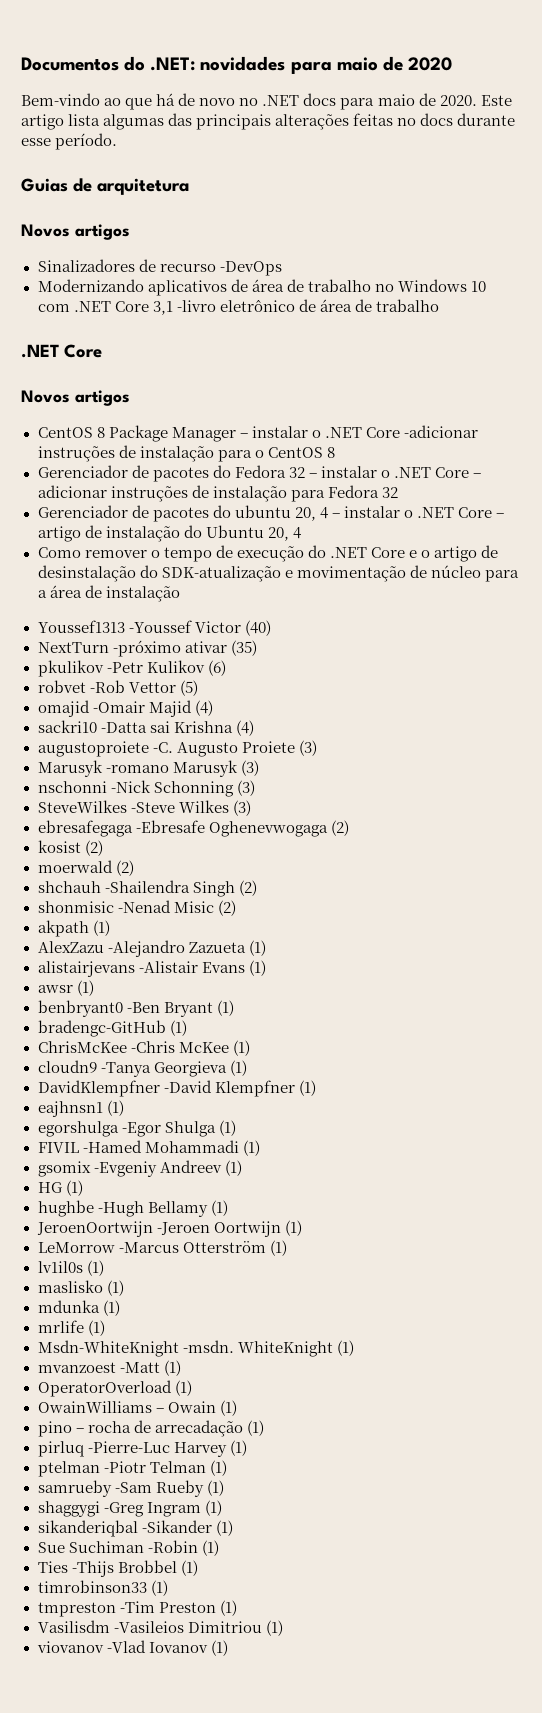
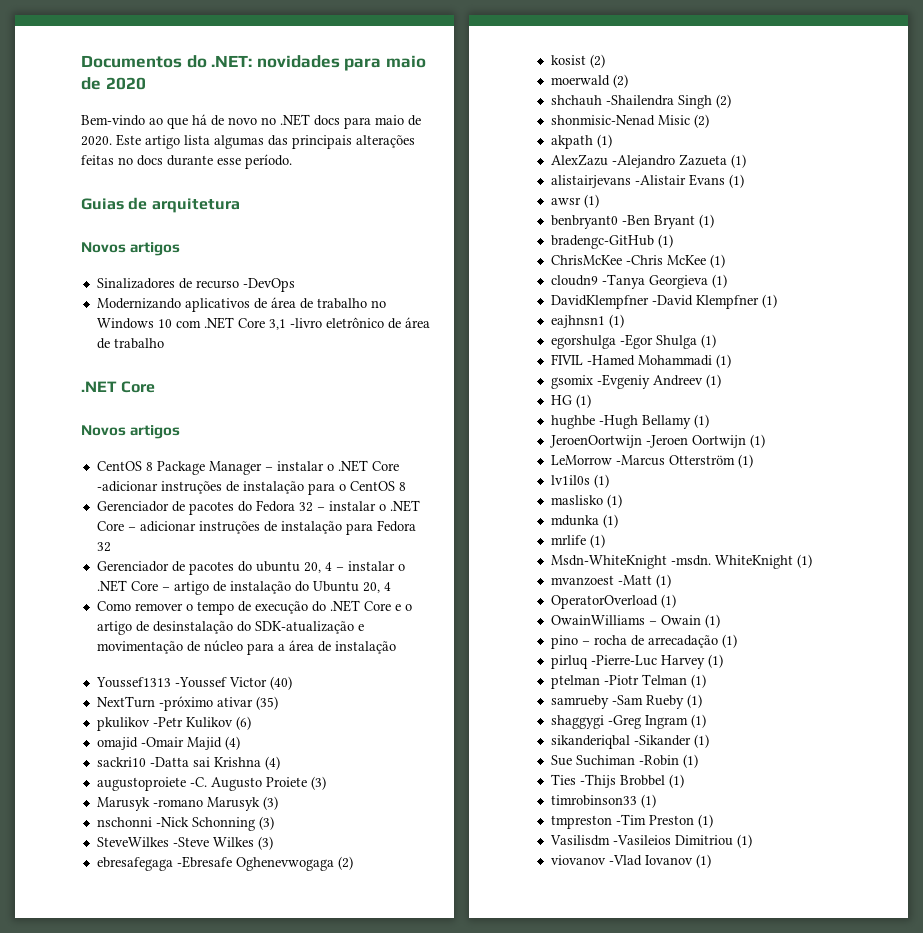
[37,680,198,696] // robvet -Rob Vettor (5) -> (251, 723) none
[37,900,171,913] shonmisic -Nenad -> [550,115,655,126] shonmisic-Nenad

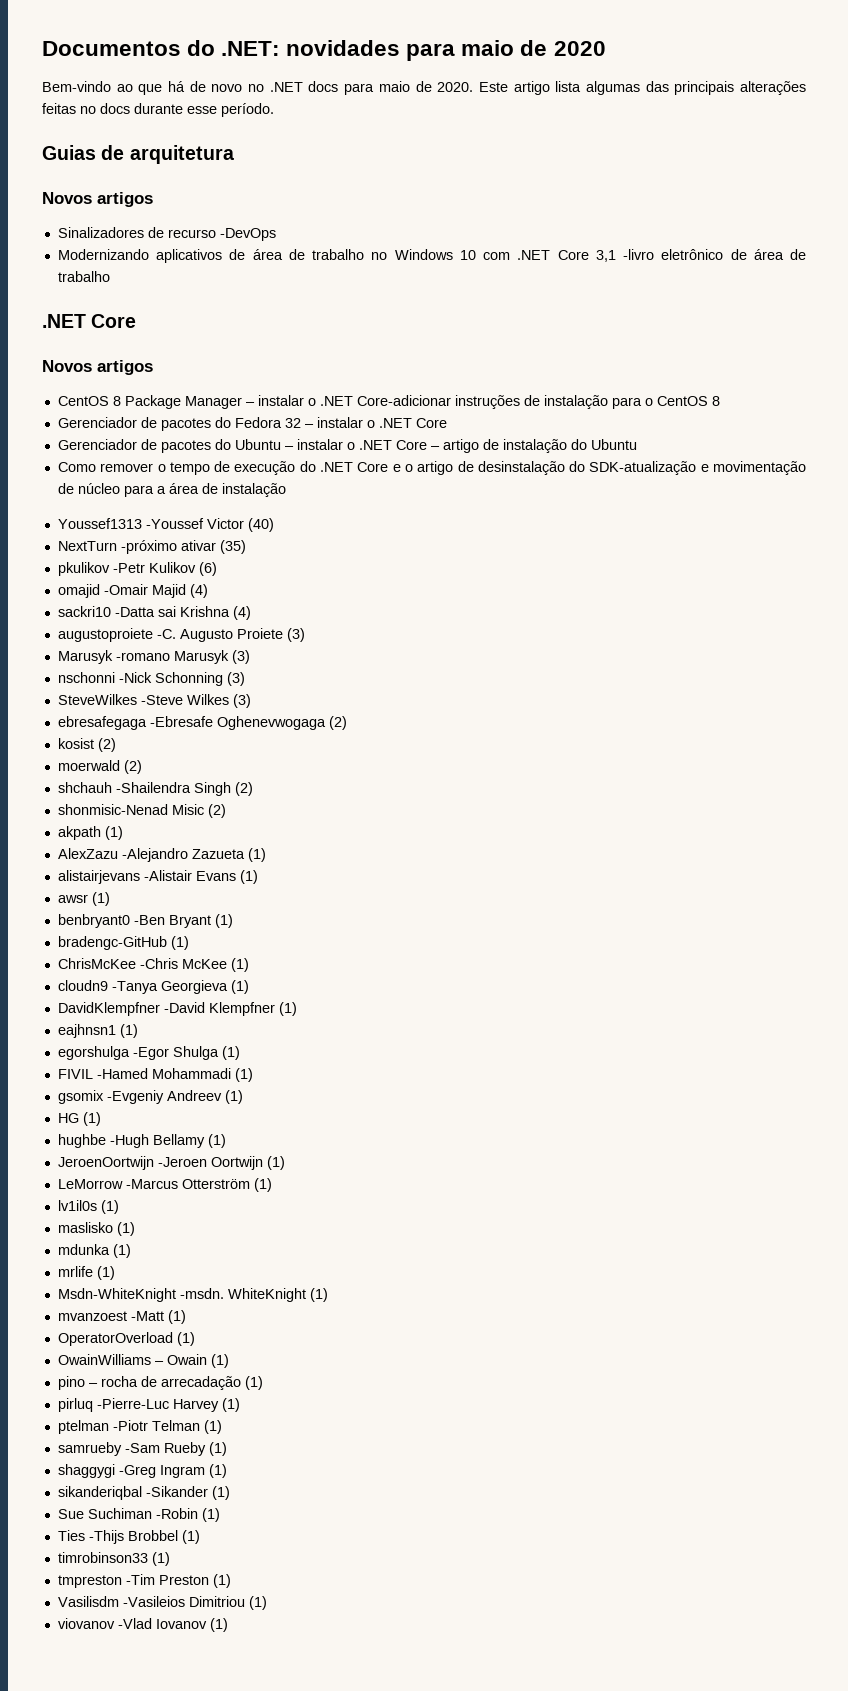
[371,461,399,471] [96,481,158,492] Core -adicionar -> [356,395,451,406] Core-adicionar
[127,520,416,535] [96,542,111,552] [96,561,332,575] – adicionar instruções de instalação para Fedora 32 // Gerenciador de pacotes do ubuntu 20, 4 -> [57,439,281,453] // Gerenciador de pacotes do Ubuntu
[362,582,391,593] 20, 4 -> (637, 444) none

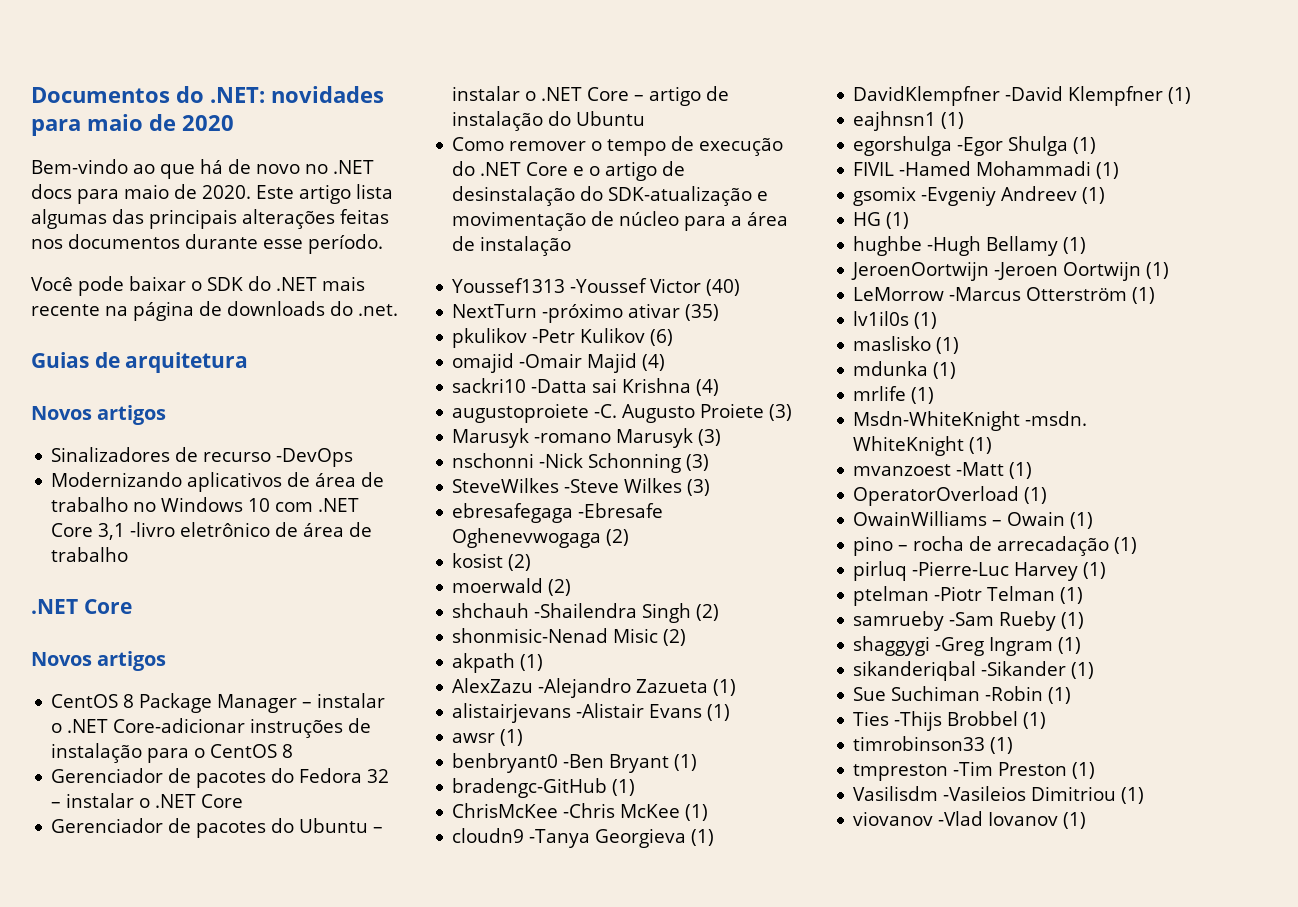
[80,103,130,114] no docs -> [31,234,180,249] nos documentos
(274, 110) none -> [31,276,365,296] [31,301,398,321] // Você pode baixar o SDK do .NET mais recente na página de downloads do .net.

